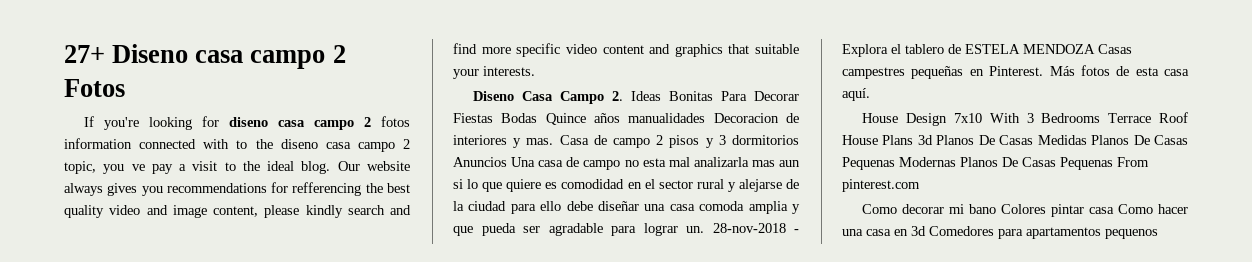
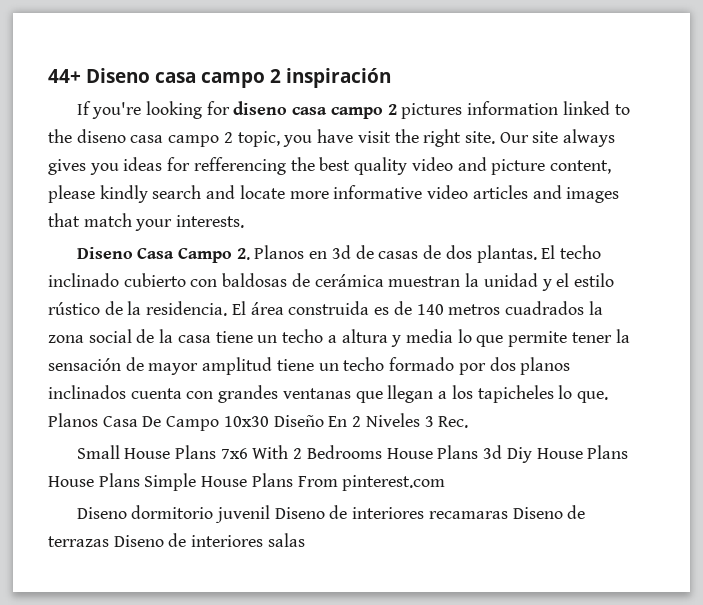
[64,45,105,63] 27+ -> [48,69,81,83] 44+
[64,79,125,97] Fotos -> [286,68,391,88] inspiración
[381,116,410,127] [64,138,230,149] fotos information connected with -> [401,101,610,119] pictures information linked
[131,161,410,174] ve pay a visit to the ideal blog. Our website -> [317,129,559,147] have visit the right site. Our site
[166,183,267,193] recommendations -> [123,157,163,171] ideas
[172,205,207,218] image -> [491,159,546,175] picture
[453,43,799,57] find more specific video content and graphics that suitable -> [239,185,620,203] [48,213,132,227] locate more informative video articles and images that match
[631,91,799,101] [453,113,799,125] [453,135,799,148] [453,157,800,170] [453,179,799,192] [453,201,800,214] [453,223,799,236] [842,44,1132,57] [842,65,1189,79] [842,88,870,101] [862,112,1188,126] [842,135,1188,145] [842,157,1149,170] [842,179,920,192] [862,204,1188,217] [842,226,1158,239] Ideas Bonitas Para Decorar Fiestas Bodas Quince años manualidades Decoracion de interiores y mas. Casa de campo 2 pisos y 3 dormitorios Anuncios Una casa de campo no esta mal analizarla mas aun si lo que quiere es comodidad en el sector rural y alejarse de la ciudad para ello debe diseñar una casa comoda amplia y que pueda ser agradable para lograr un. 28-nov-2018 - Explora el tablero de ESTELA MENDOZA Casas campestres pequeñas en Pinterest. Más fotos de esta casa aquí. // House Design 7x10 With 3 Bedrooms Terrace Roof House Plans 3d Planos De Casas Medidas Planos De Casas Pequenas Modernas Planos De Casas Pequenas From pinterest.com // Como decorar mi bano Colores pintar casa Como hacer una casa en 3d Comedores para apartamentos pequenos -> [254,245,601,263] [48,273,614,291] [48,301,603,316] [48,329,630,347] [48,357,571,375] [48,385,608,403] [48,413,469,431] [76,445,629,463] [48,473,446,491] [76,505,586,523] [48,533,305,547] Planos en 3d de casas de dos plantas. El techo inclinado cubierto con baldosas de cerámica muestran la unidad y el estilo rústico de la residencia. El área construida es de 140 metros cuadrados la zona social de la casa tiene un techo a altura y media lo que permite tener la sensación de mayor amplitud tiene un techo formado por dos planos inclinados cuenta con grandes ventanas que llegan a los tapicheles lo que. Planos Casa De Campo 10x30 Diseño En 2 Niveles 3 Rec. // Small House Plans 7x6 With 2 Bedrooms House Plans 3d Diy House Plans House Plans Simple House Plans From pinterest.com // Diseno dormitorio juvenil Diseno de interiores recamaras Diseno de terrazas Diseno de interiores salas

